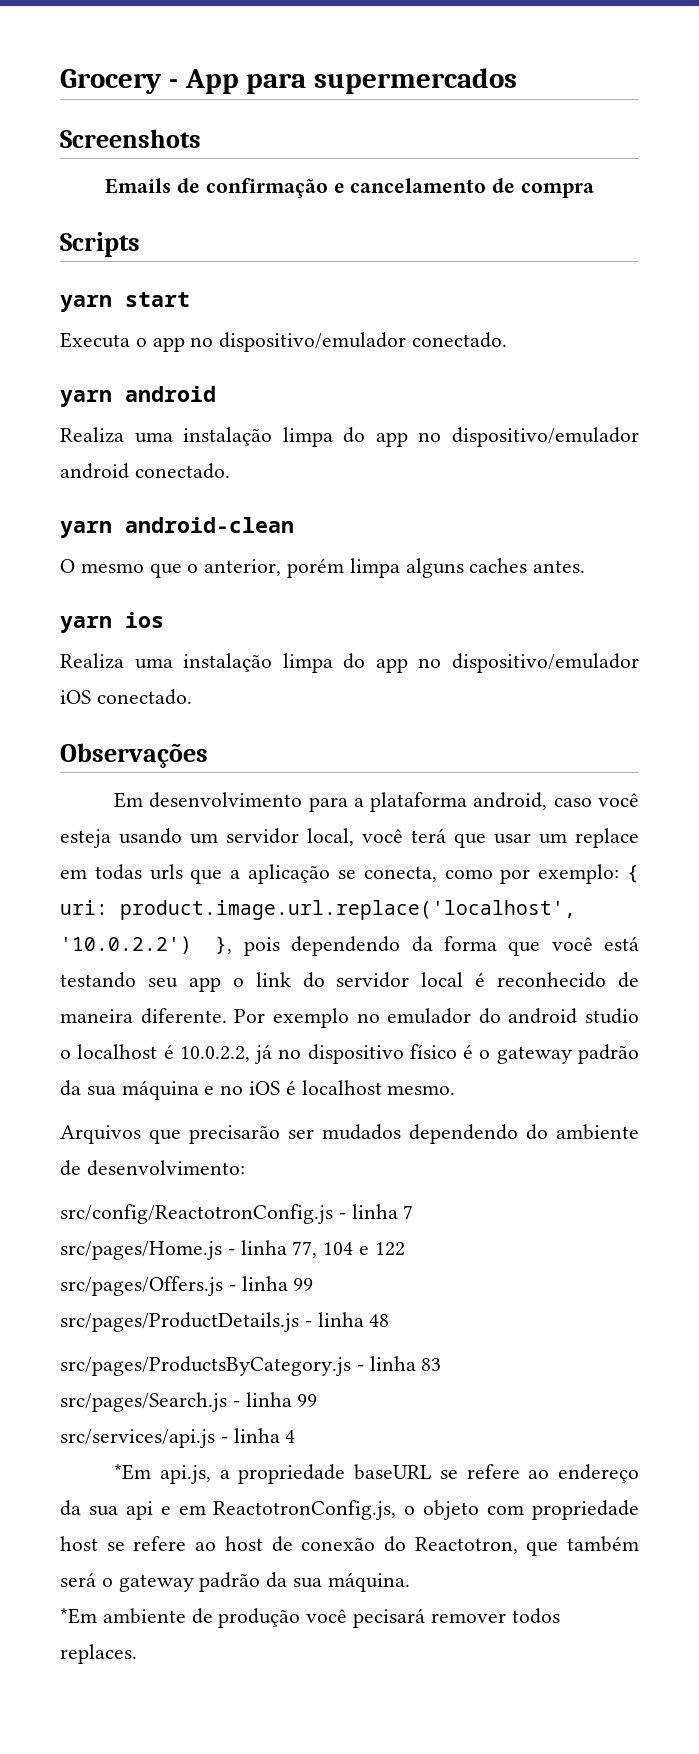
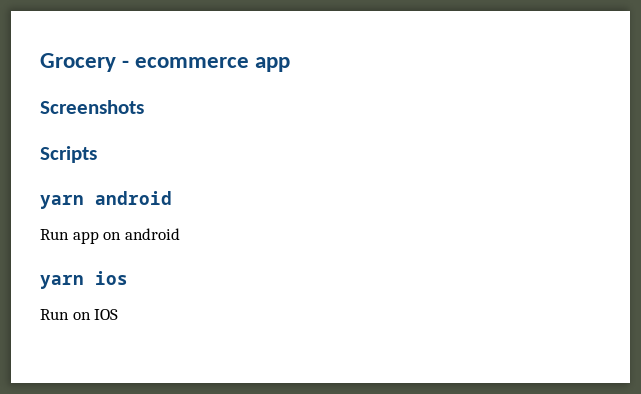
[184,68,518,94] [60,129,201,148] [105,178,594,198] [60,232,140,257] [60,292,190,312] [60,332,508,352] [60,386,216,407] [60,427,639,447] [60,463,230,479] [60,517,294,538] [60,558,586,578] [60,612,164,633] [60,653,639,673] [60,689,192,705] [60,743,208,768] [114,792,639,812] [60,828,639,848] [60,864,639,884] [60,900,576,920] [60,936,640,956] [60,972,639,992] [60,1008,639,1028] [60,1044,639,1064] [60,1080,456,1100] [60,1124,639,1144] [60,1160,245,1176] [60,1204,414,1224] [60,1240,405,1260] [60,1276,314,1296] [60,1312,390,1332] [60,1356,442,1376] [60,1392,318,1412] [60,1428,296,1448] [114,1464,639,1484] [60,1500,640,1520] [60,1536,639,1556] [60,1572,410,1592] [60,1608,560,1628] [60,1644,137,1664] App para supermercados // Screenshots // Emails de confirmação e cancelamento de compra // Scripts // yarn start // Executa o app no dispositivo/emulador conectado. // yarn android // Realiza uma instalação limpa do app no dispositivo/emulador android conectado. // yarn android-clean // O mesmo que o anterior, porém limpa alguns caches antes. // yarn ios // Realiza uma instalação limpa do app no dispositivo/emulador iOS conectado. // Observações // Em desenvolvimento para a plataforma android, caso você esteja usando um servidor local, você terá que usar um replace em todas urls que a aplicação se conecta, como por exemplo: { uri: product.image.url.replace('localhost', '10.0.2.2') }, pois dependendo da forma que você está testando seu app o link do servidor local é reconhecido de maneira diferente. Por exemplo no emulador do android studio o localhost é 10.0.2.2, já no dispositivo físico é o gateway padrão da sua máquina e no iOS é localhost mesmo. // Arquivos que precisarão ser mudados dependendo do ambiente de desenvolvimento: // src/config/ReactotronConfig.js - linha 7 // src/pages/Home.js - linha 77, 104 e 122 // src/pages/Offers.js - linha 99 // src/pages/ProductDetails.js - linha 48 // src/pages/ProductsByCategory.js - linha 83 // src/pages/Search.js - linha 99 // src/services/api.js - linha 4 // *Em api.js, a propriedade baseURL se refere ao endereço da sua api e em ReactotronConfig.js, o objeto com propriedade host se refere ao host de conexão do Reactotron, que também será o gateway padrão da sua máquina. // *Em ambiente de produção você pecisará remover todos replaces. -> [135,57,291,72] [40,100,144,114] [40,146,97,163] [40,191,172,209] [40,228,180,244] [40,271,128,289] [40,309,119,320] ecommerce app // Screenshots // Scripts // yarn android // Run app on android // yarn ios // Run on IOS

